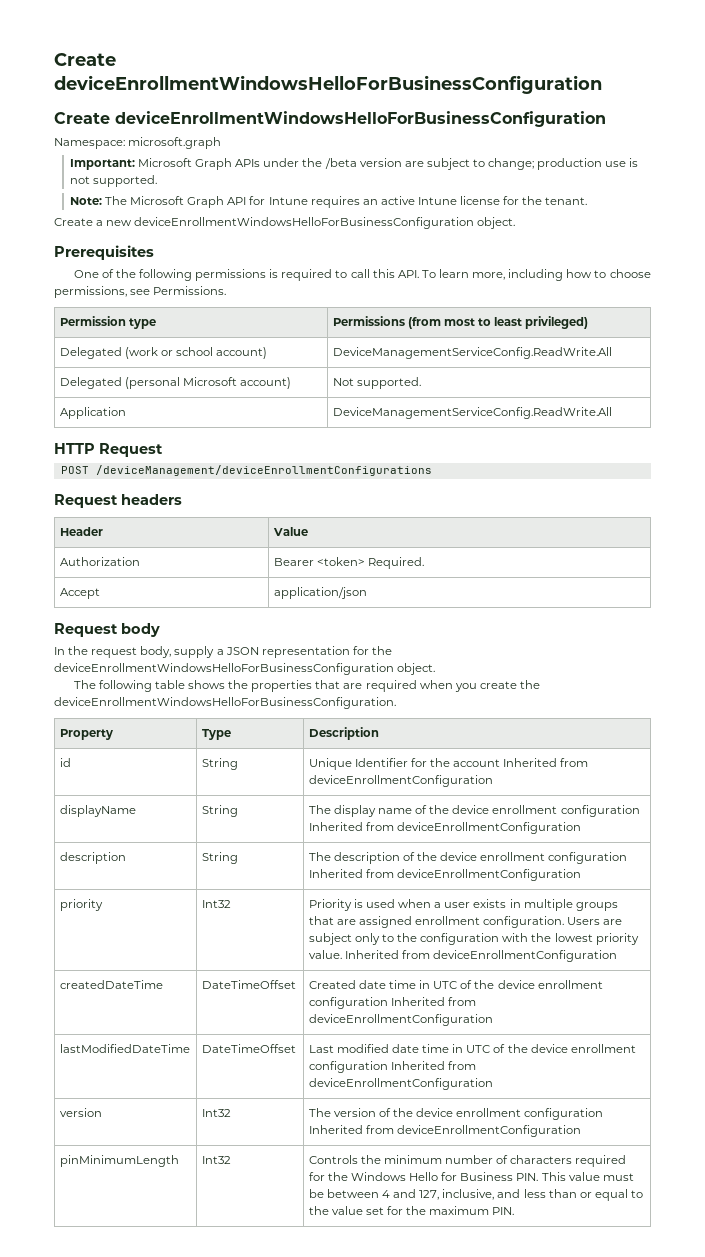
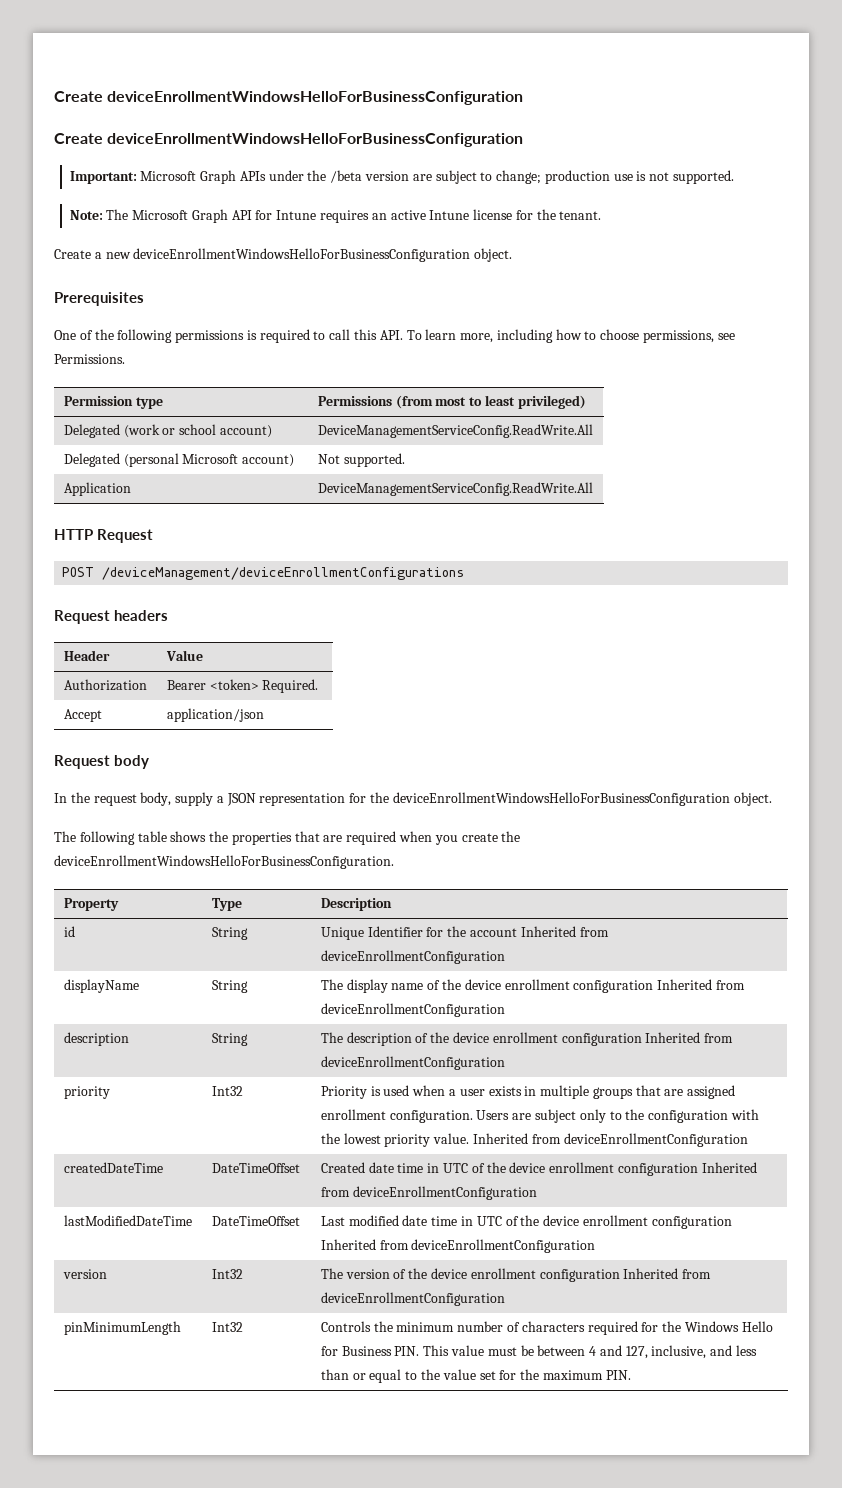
[54,137,222,149] // Namespace: microsoft.graph -> (524, 140) none

